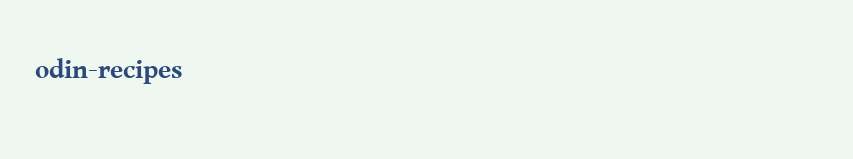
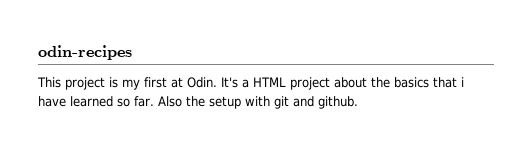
(183, 71) none -> [37,77,464,90] [38,96,358,109] // This project is my first at Odin. It's a HTML project about the basics that i have learned so far. Also the setup with git and github.

